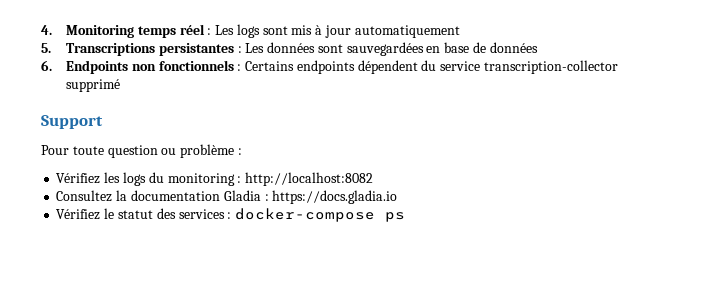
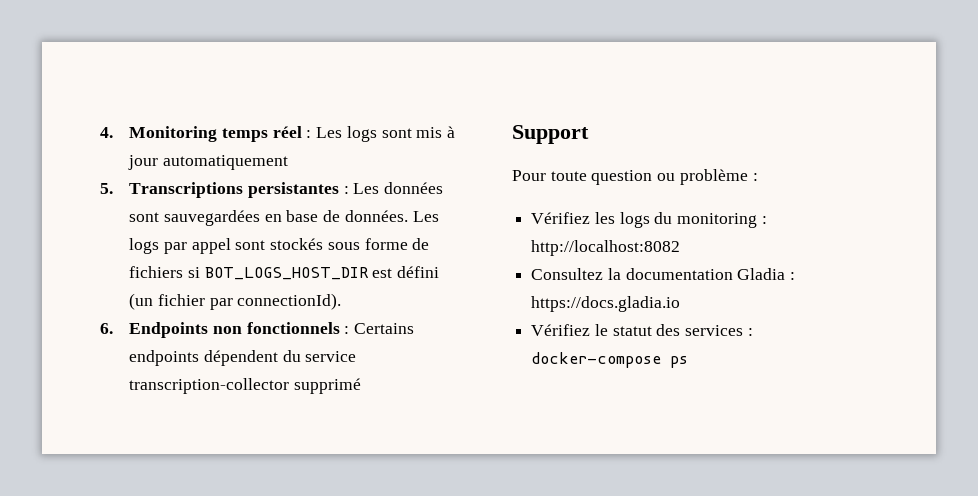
[489,42,538,53] données -> [344,210,439,222] [129,238,430,254] [129,266,440,280] [129,293,342,310] données. Les logs par appel sont stockés sous forme de fichiers si BOT_LOGS_HOST_DIR est défini (un fichier par connectionId).

